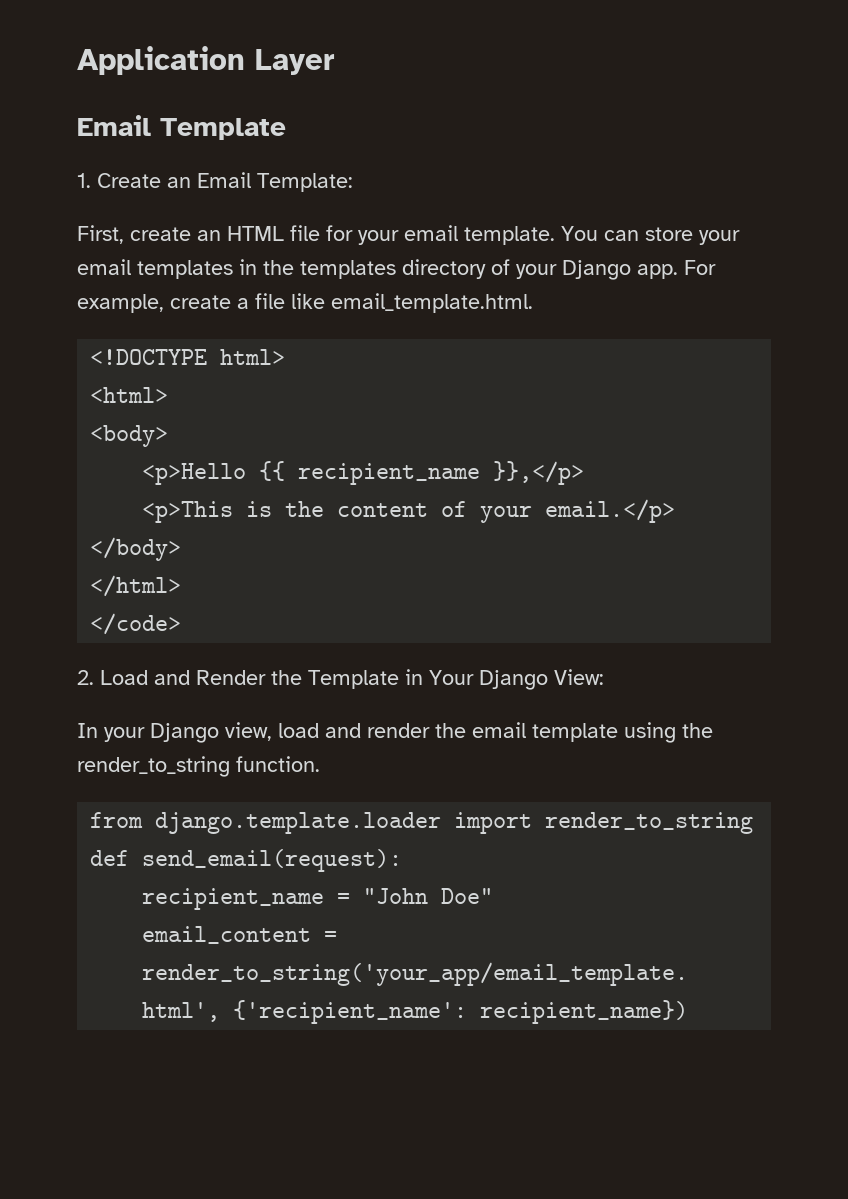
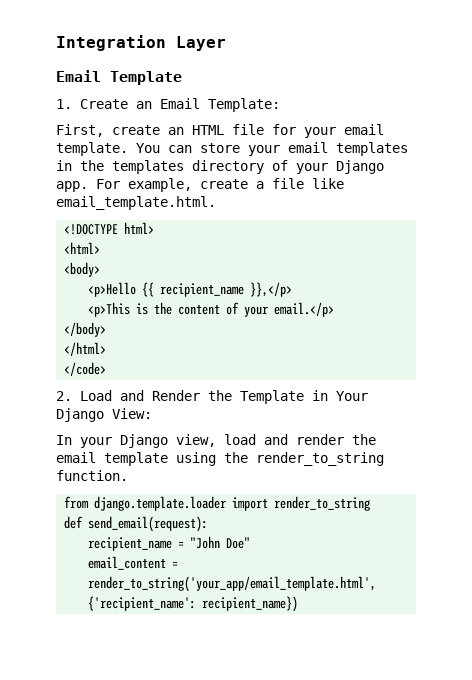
[77,46,245,75] Application -> [56,35,166,51] Integration

